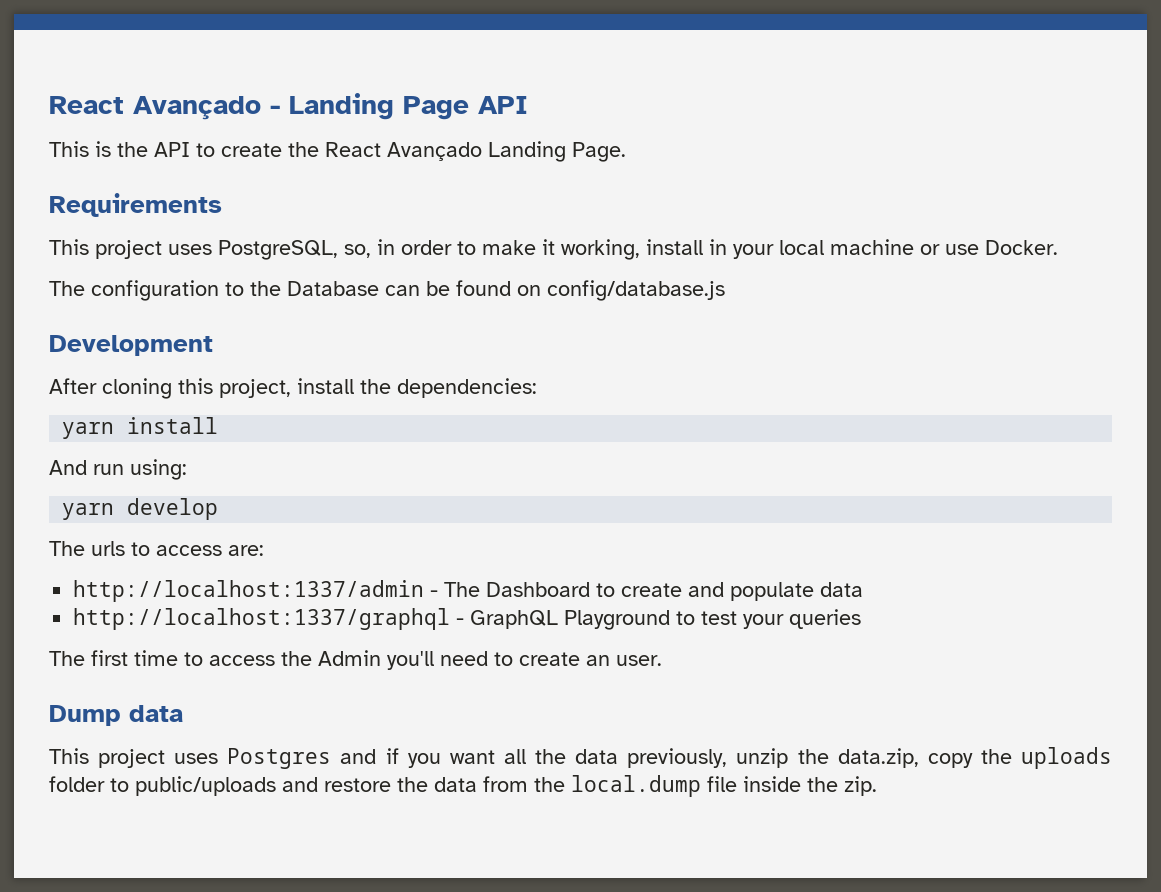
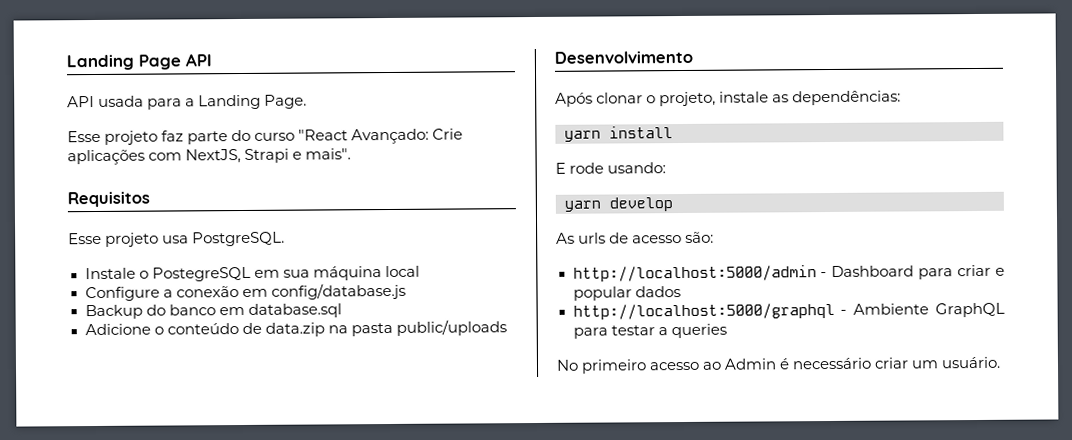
[49,96,280,120] React Avançado - -> (66, 62) none
[49,141,626,162] [49,193,222,217] [49,239,1058,260] [49,280,725,301] [49,335,213,356] [49,378,537,399] This is the API to create the React Avançado Landing Page. // Requirements // This project uses PostgreSQL, so, in order to make it working, install in your local machine or use Docker. // The configuration to the Database can be found on config/database.js // Development // After cloning this project, install the dependencies: -> [67,94,308,110] [67,128,464,145] [67,148,352,166] [67,191,150,208] [68,231,286,247] [84,265,420,282] [84,282,406,302] [84,303,342,320] [84,319,507,337] [554,50,693,64] [555,90,902,107] API usada para a Landing Page. // Esse projeto faz parte do curso "React Avançado: Crie aplicações com NextJS, Strapi e mais". // Requisitos // Esse projeto usa PostgreSQL. // Instale o PostegreSQL em sua máquina local // Configure a conexão em config/database.js // Backup do banco em database.sql // Adicione o conteúdo de data.zip na pasta public/uploads // Desenvolvimento // Após clonar o projeto, instale as dependências:
[49,459,187,480] And run using: -> [555,162,667,174] E rode usando:
[49,541,264,556] [73,580,864,602] [73,608,862,630] [49,650,662,670] [49,705,183,726] [49,747,1112,769] [49,775,877,797] The urls to access are: // http://localhost:1337/admin - The Dashboard to create and populate data // http://localhost:1337/graphql - GraphQL Playground to test your queries // The first time to access the Admin you'll need to create an user. // Dump data // This project uses Postgres and if you want all the data previously, unzip the data.zip, copy the uploads folder to public/uploads and restore the data from the local.dump file inside the zip. -> [556,231,715,244] [572,264,1005,282] [572,286,681,301] [572,302,1005,320] [572,323,727,339] [556,356,1002,374] As urls de acesso são: // http://localhost:5000/admin - Dashboard para criar e popular dados // http://localhost:5000/graphql - Ambiente GraphQL para testar a queries // No primeiro acesso ao Admin é necessário criar um usuário.

